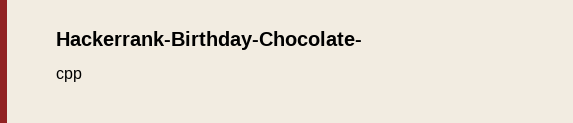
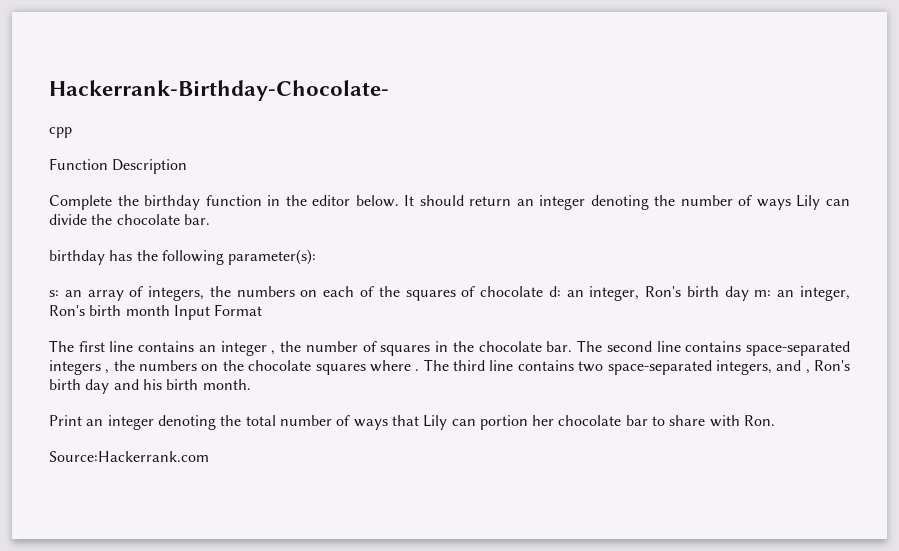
(82, 76) none -> [49,158,188,174] [49,195,850,210] [49,214,210,225] [49,249,317,265] [49,286,850,301] [49,304,263,320] [49,340,850,356] [49,359,850,375] [49,379,251,394] [49,415,776,430] [49,451,209,462] // Function Description // Complete the birthday function in the editor below. It should return an integer denoting the number of ways Lily can divide the chocolate bar. // birthday has the following parameter(s): // s: an array of integers, the numbers on each of the squares of chocolate d: an integer, Ron's birth day m: an integer, Ron's birth month Input Format // The first line contains an integer , the number of squares in the chocolate bar. The second line contains space-separated integers , the numbers on the chocolate squares where . The third line contains two space-separated integers, and , Ron's birth day and his birth month. // Print an integer denoting the total number of ways that Lily can portion her chocolate bar to share with Ron. // Source:Hackerrank.com

